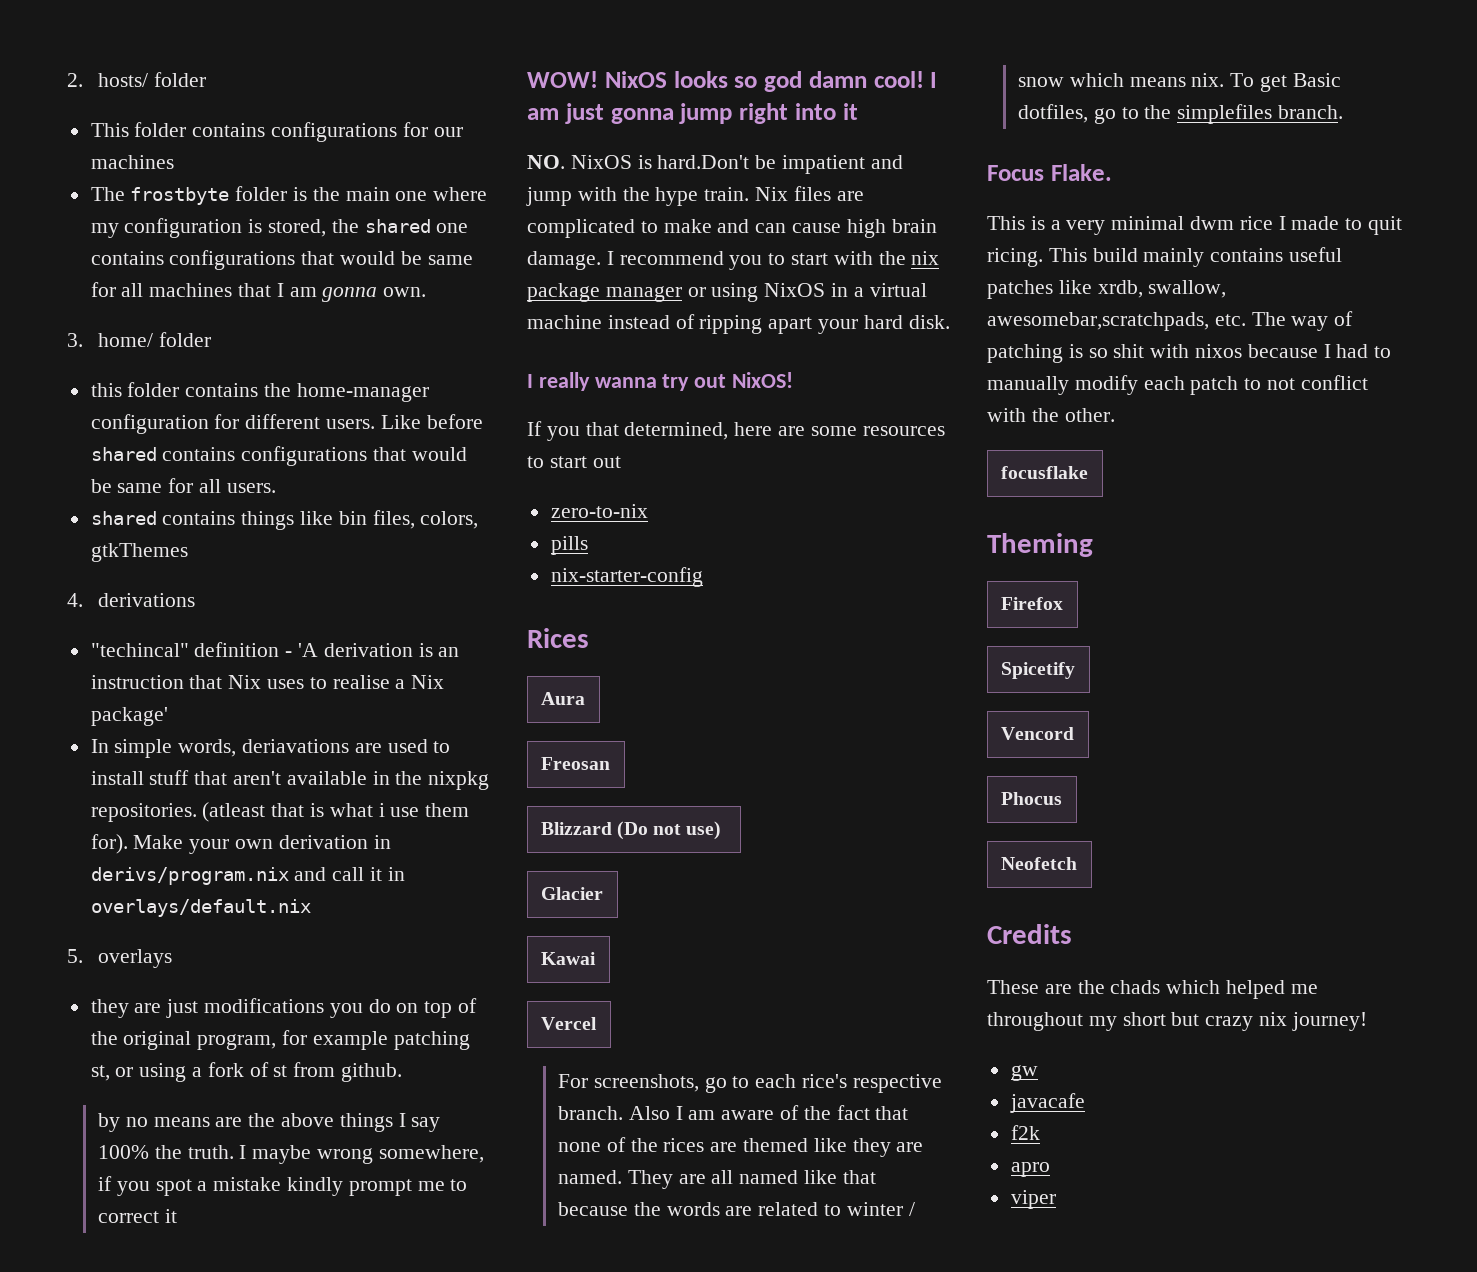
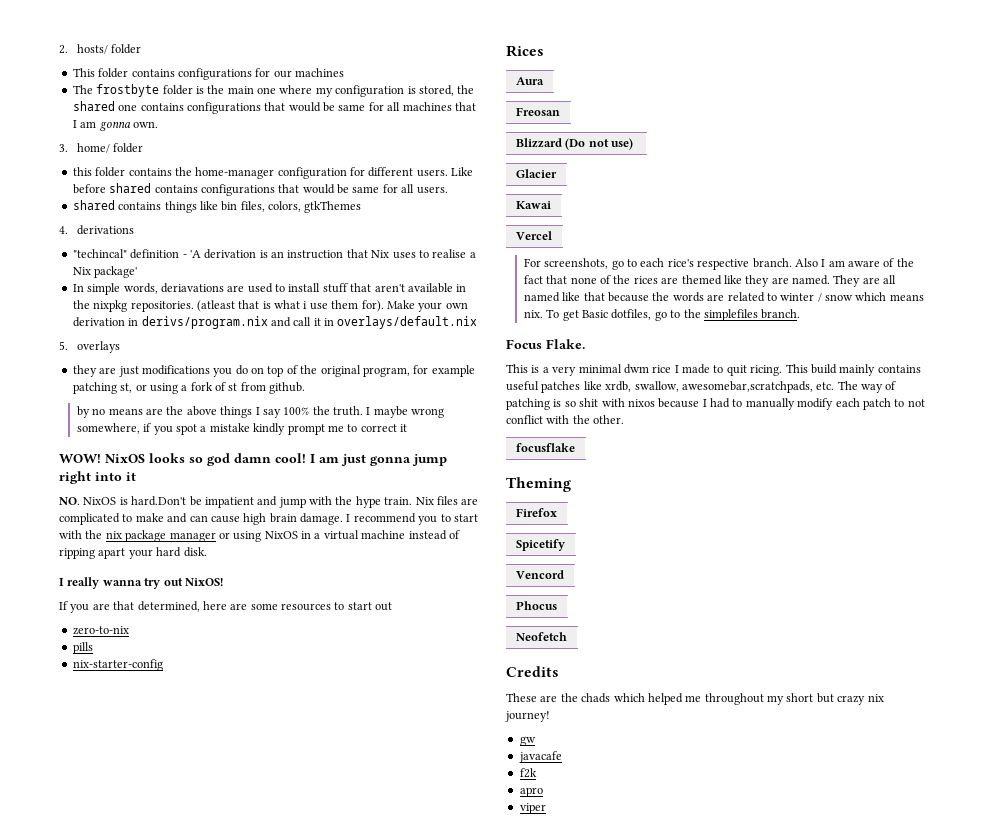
(580, 433) none -> [92,603,110,610] are

